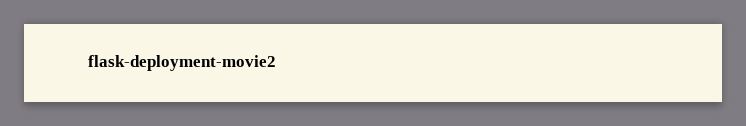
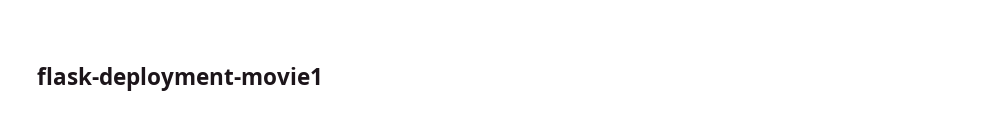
[88,55,276,71] flask-deployment-movie2 -> [37,67,323,91] flask-deployment-movie1

